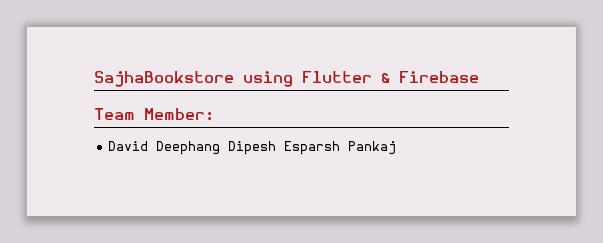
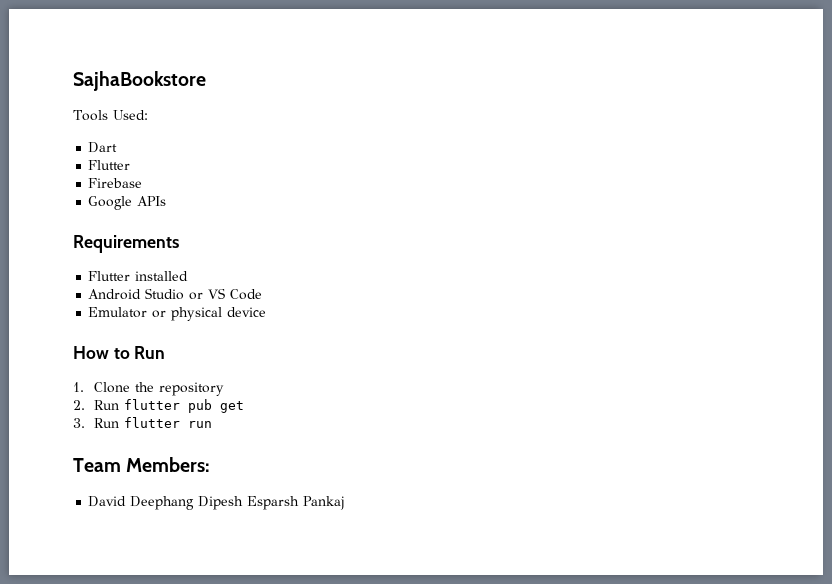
[243,71,390,87] using Flutter & -> [73,110,148,121] [88,142,118,153] [88,160,131,170] // Tools Used: // Dart // Flutter //
(479, 77) none -> [88,196,167,210] [73,235,179,253] [88,271,189,281] [88,288,263,300] [88,307,267,321] [73,346,166,359] [73,382,224,396] [73,399,244,413] [73,417,212,428] // Google APIs // Requirements // Flutter installed // Android Studio or VS Code // Emulator or physical device // How to Run // 1. Clone the repository // 2. Run flutter pub get // 3. Run flutter run
[144,108,214,121] Member: -> [126,457,211,472] Members:

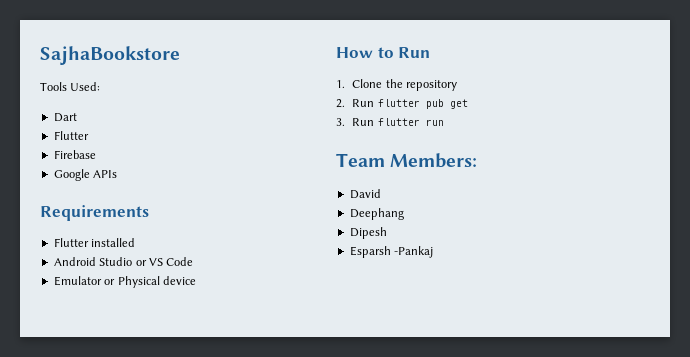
[171,307,223,321] physical -> [117,276,160,288] Physical
(127, 501) none -> (381, 194) //
(195, 503) none -> (404, 214) //
[247,496,345,510] Esparsh Pankaj -> [349,246,434,258] // Esparsh -Pankaj

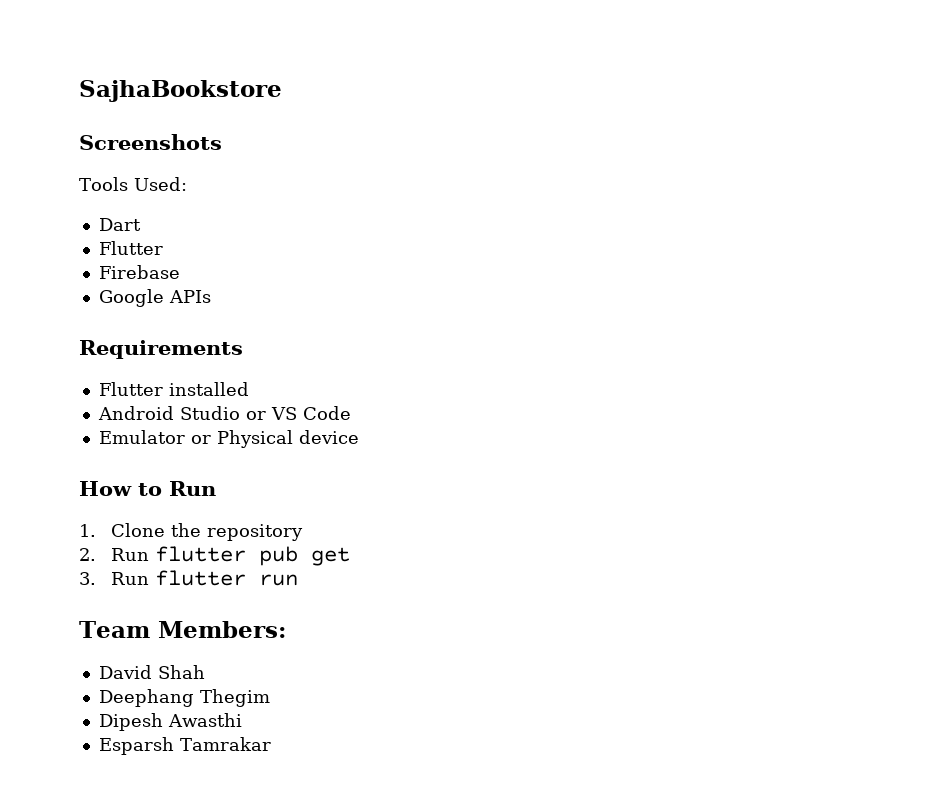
(180, 55) none -> [79,134,222,150] // Screenshots
(381, 194) none -> [157,665,205,679] Shah
(404, 214) none -> [199,689,270,707] Thegim
(387, 233) none -> [167,713,242,727] Awasthi
[394,246,434,258] -Pankaj -> [179,737,271,751] Tamrakar

